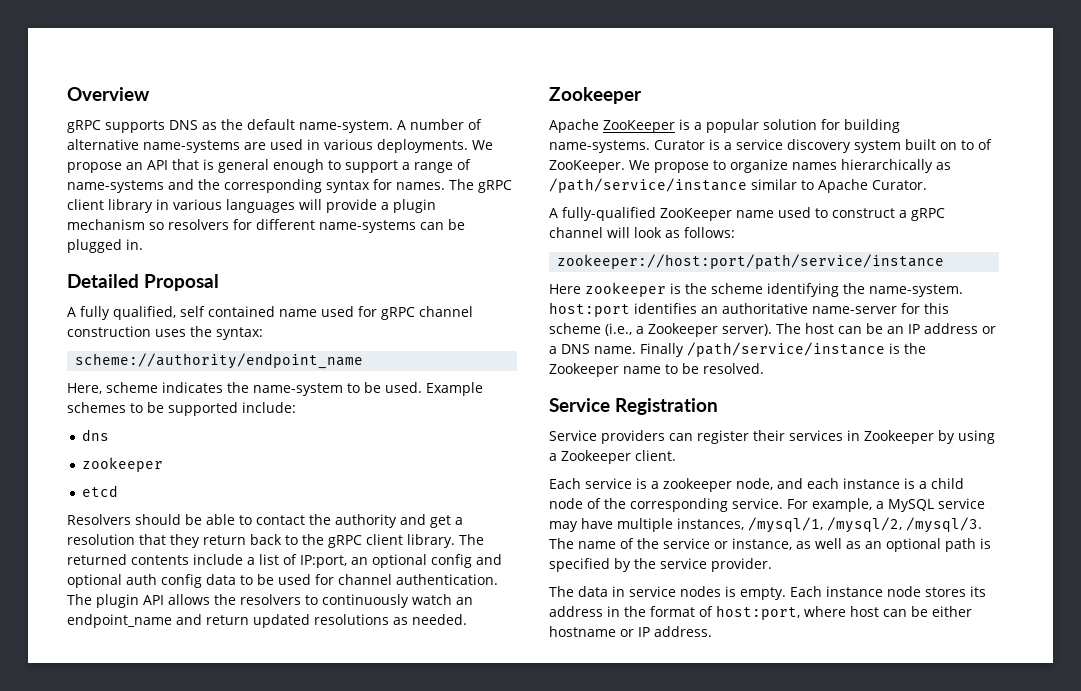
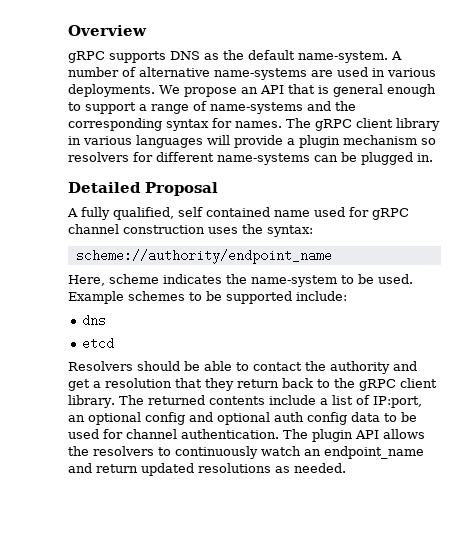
[82,457,164,472] // zookeeper -> (107, 320) none
[549,87,642,104] [549,119,900,133] [549,139,992,153] [549,159,951,173] [549,178,927,193] [549,207,945,221] [549,227,735,238] [557,254,945,269] [549,282,963,297] [549,302,949,317] [549,323,996,337] [549,342,926,357] [549,363,764,377] [549,398,718,415] [549,430,995,444] [549,450,676,464] [549,478,964,492] [549,498,985,512] [549,517,982,533] [549,538,991,552] [549,558,772,572] [549,586,986,600] [549,605,972,620] [549,626,712,637] // Zookeeper // Apache ZooKeeper is a popular solution for building name-systems. Curator is a service discovery system built on to of ZooKeeper. We propose to organize names hierarchically as /path/service/instance similar to Apache Curator. // A fully-qualified ZooKeeper name used to construct a gRPC channel will look as follows: // zookeeper://host:port/path/service/instance // Here zookeeper is the scheme identifying the name-system. host:port identifies an authoritative name-server for this scheme (i.e., a Zookeeper server). The host can be an IP address or a DNS name. Finally /path/service/instance is the Zookeeper name to be resolved. // Service Registration // Service providers can register their services in Zookeeper by using a Zookeeper client. // Each service is a zookeeper node, and each instance is a child node of the corresponding service. For example, a MySQL service may have multiple instances, /mysql/1, /mysql/2, /mysql/3. The name of the service or instance, as well as an optional path is specified by the service provider. // The data in service nodes is empty. Each instance node stores its address in the format of host:port, where host can be either hostname or IP address. -> (346, 468) none

